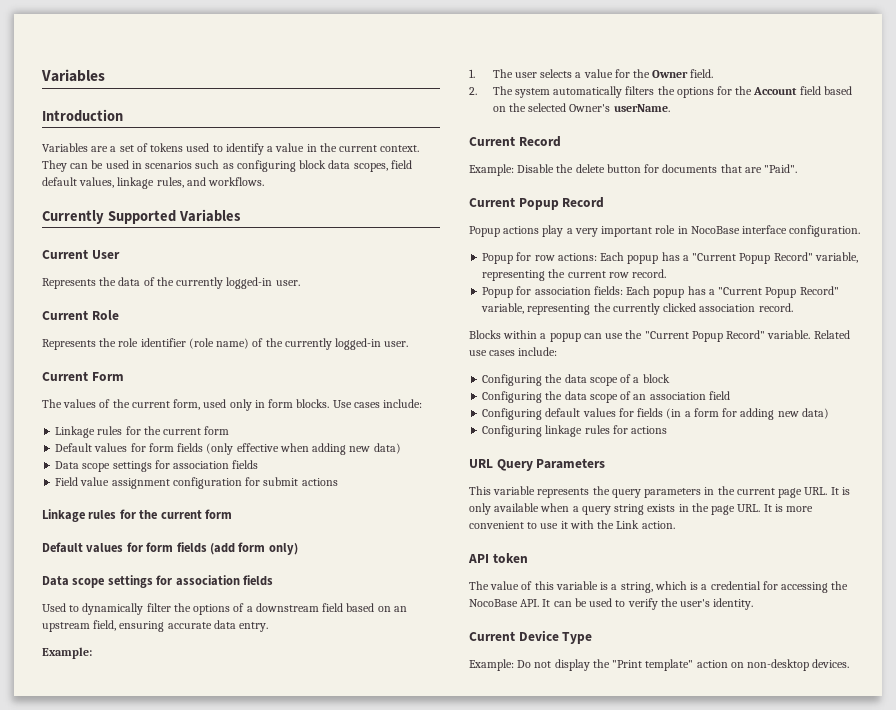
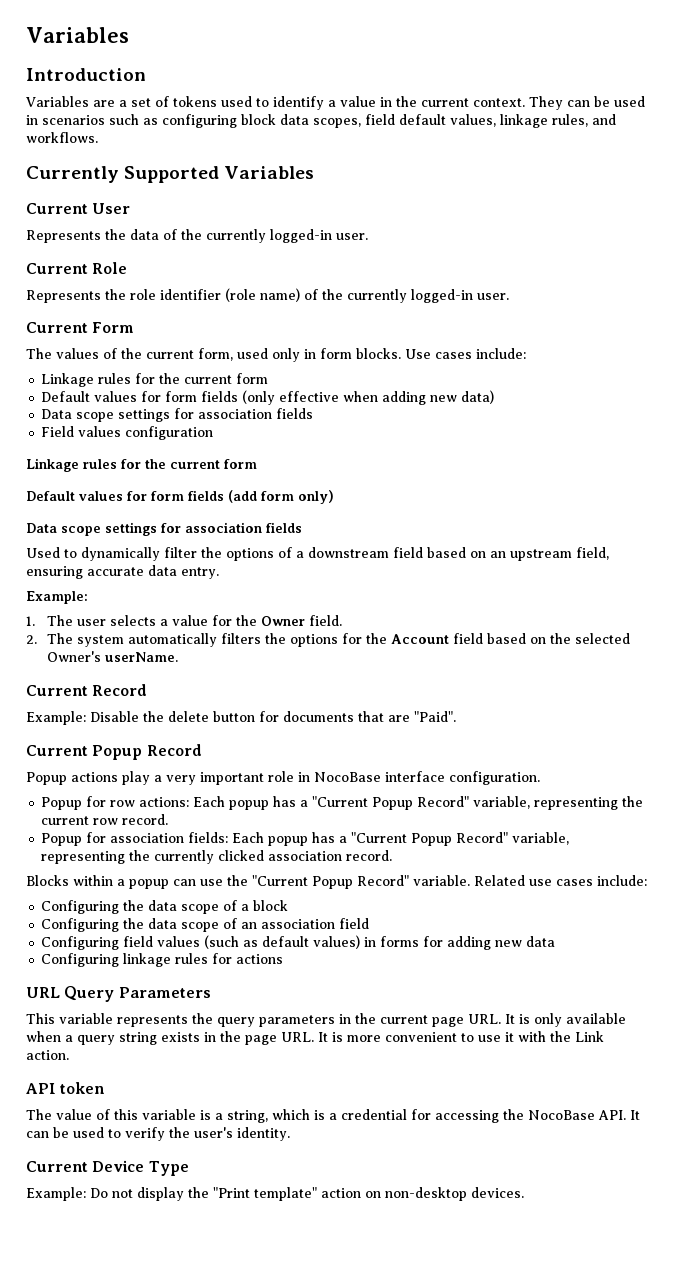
[80,477,170,489] value assignment -> [78,426,122,437] values
[245,477,338,486] for submit actions -> (214, 433) none
[545,408,719,419] default values for fields (in a form -> [123,935,420,949] field values (such as default values) in forms
[801,408,829,419] data) -> [526,936,556,947] data

